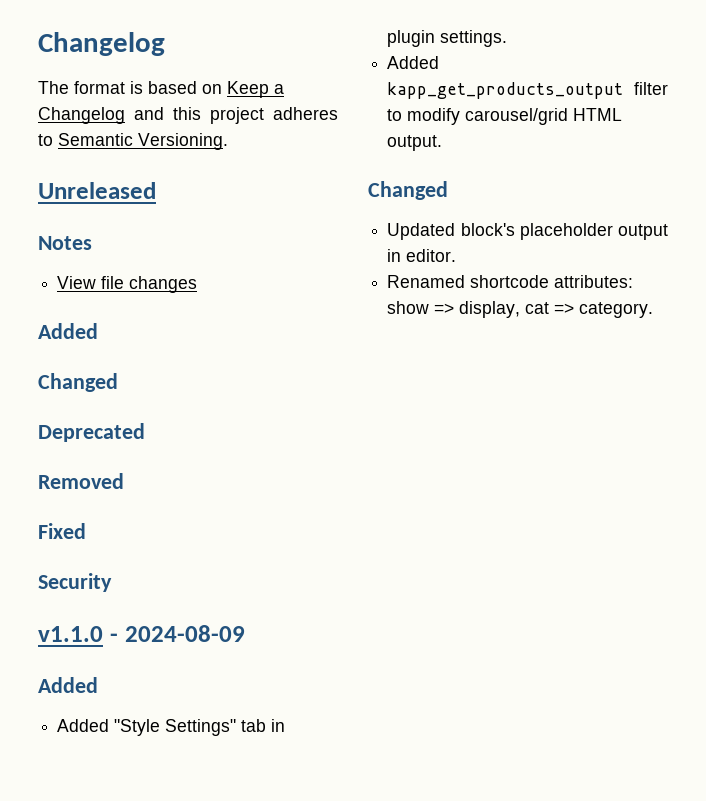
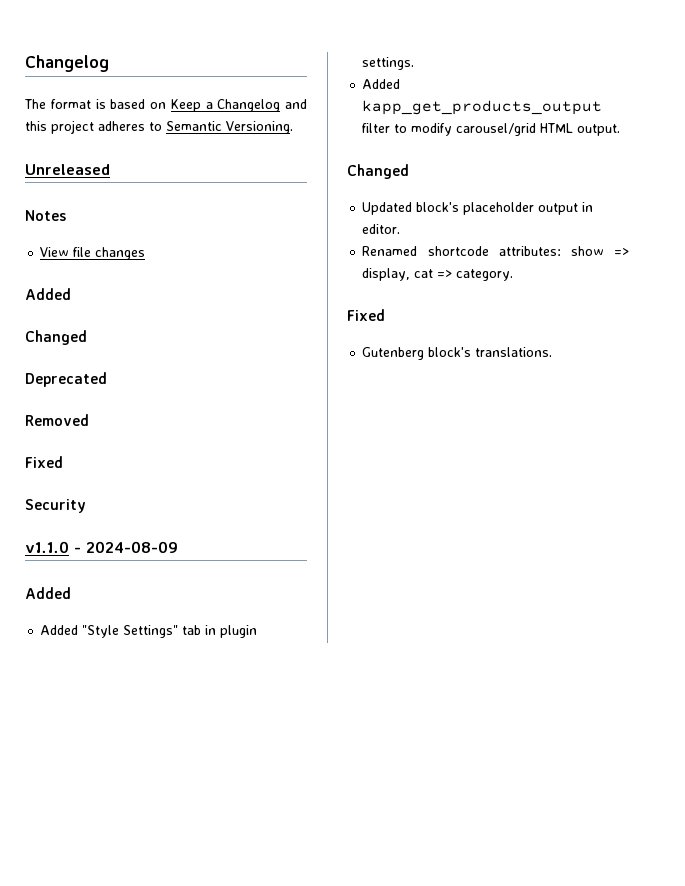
(654, 310) none -> [347,309,385,321] [362,347,553,360] // Fixed // Gutenberg block's translations.

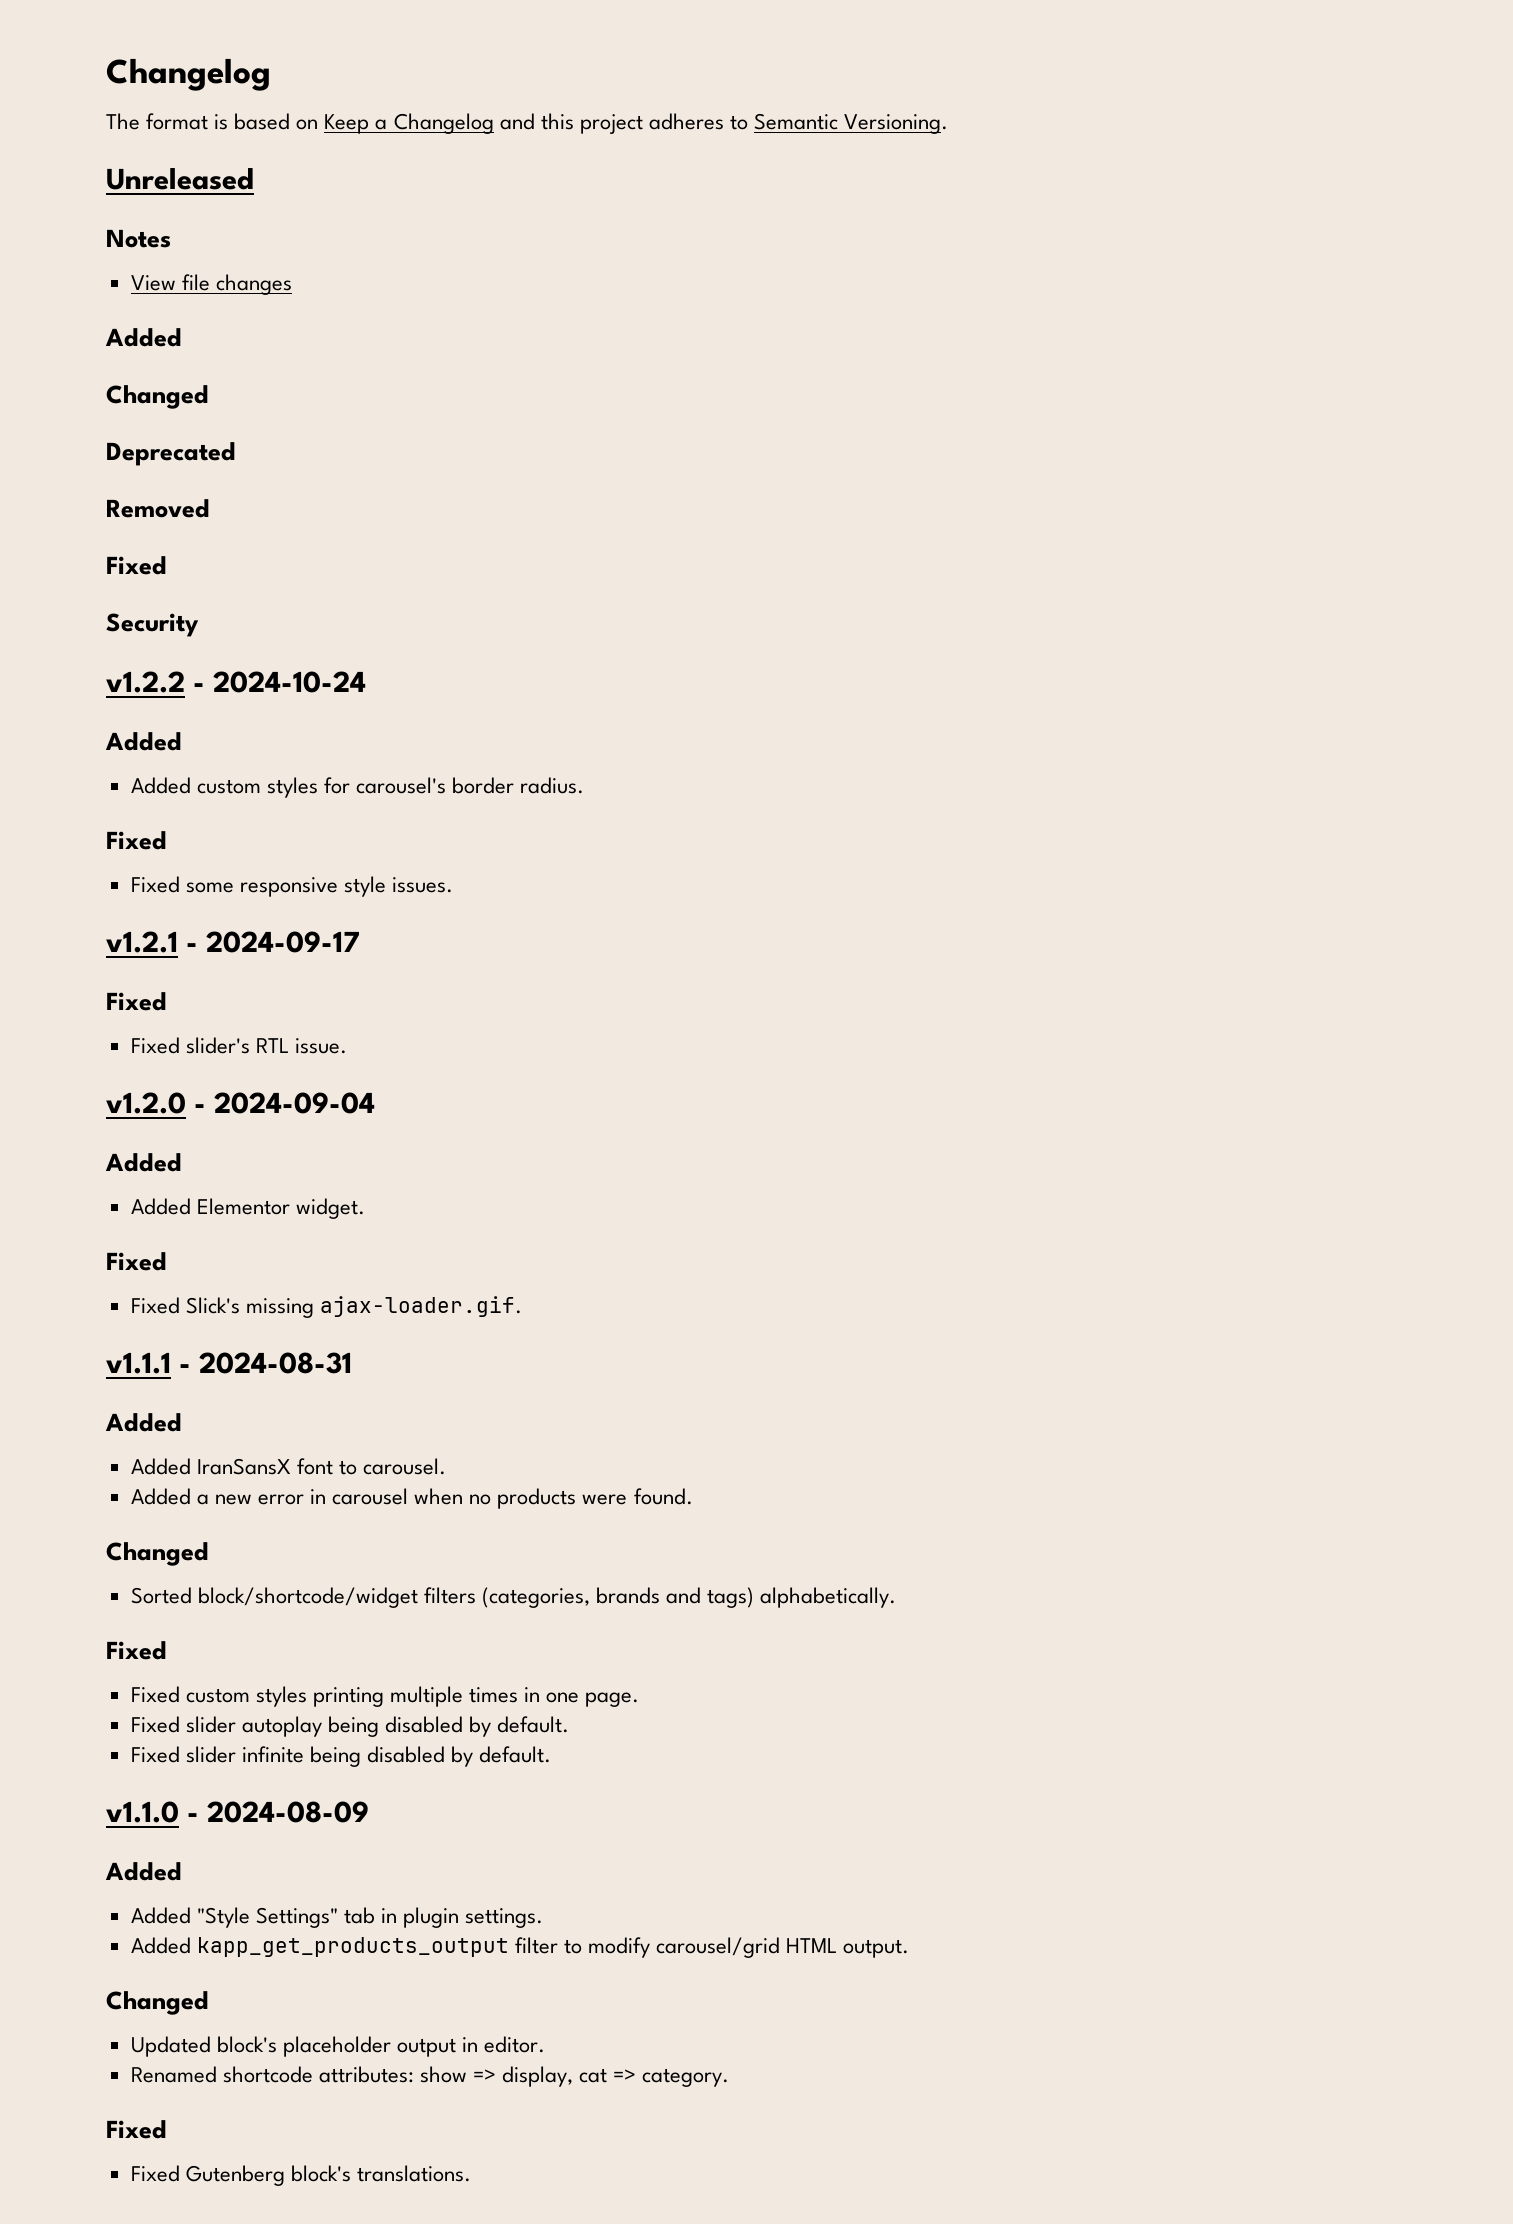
(86, 506) none -> [106,671,367,693] [105,732,182,751] [130,777,585,798] [106,831,167,850] [130,876,454,897] [106,931,361,953] [106,992,167,1011] [130,1037,347,1054] [106,1092,376,1114] [105,1153,182,1172] [130,1198,365,1219] [106,1252,167,1271] [130,1296,522,1318] [106,1352,353,1374] [105,1413,182,1432] [130,1458,447,1475] [130,1488,693,1509] [106,1542,209,1566] [130,1587,897,1608] [106,1641,167,1660] [130,1686,640,1707] [130,1716,570,1737] [130,1746,552,1767] // v1.2.2 - 2024-10-24 // Added // Added custom styles for carousel's border radius. // Fixed // Fixed some responsive style issues. // v1.2.1 - 2024-09-17 // Fixed // Fixed slider's RTL issue. // v1.2.0 - 2024-09-04 // Added // Added Elementor widget. // Fixed // Fixed Slick's missing ajax-loader.gif. // v1.1.1 - 2024-08-31 // Added // Added IranSansX font to carousel. // Added a new error in carousel when no products were found. // Changed // Sorted block/shortcode/widget filters (categories, brands and tags) alphabetically. // Fixed // Fixed custom styles printing multiple times in one page. // Fixed slider autoplay being disabled by default. // Fixed slider infinite being disabled by default.
(385, 315) none -> [130,2165,180,2182] Fixed

